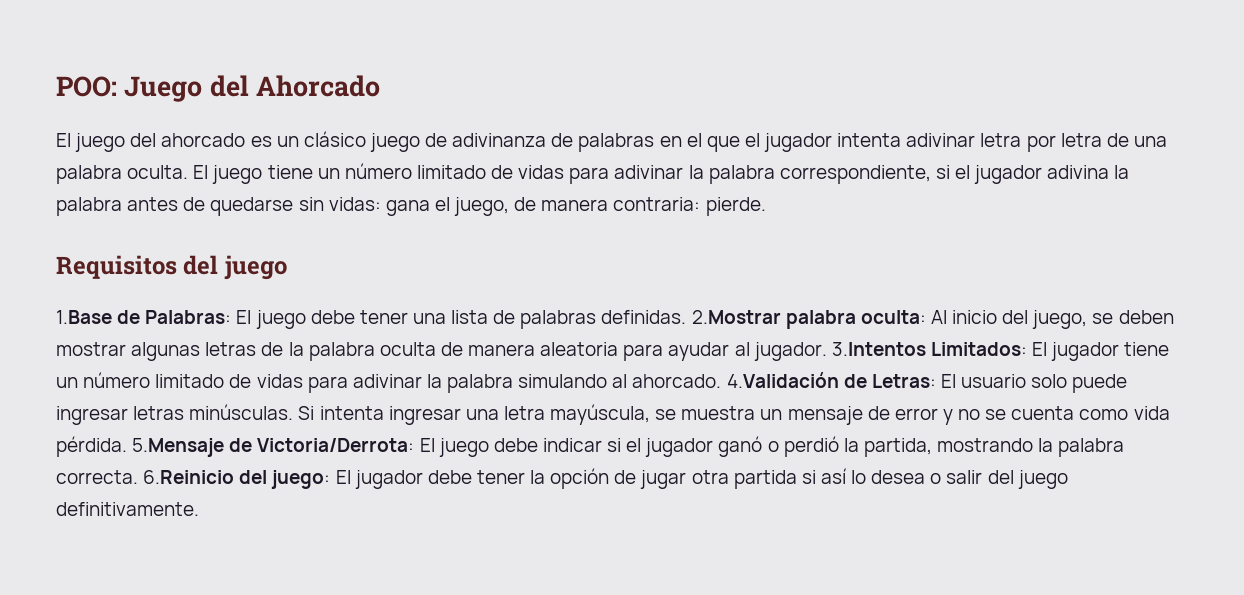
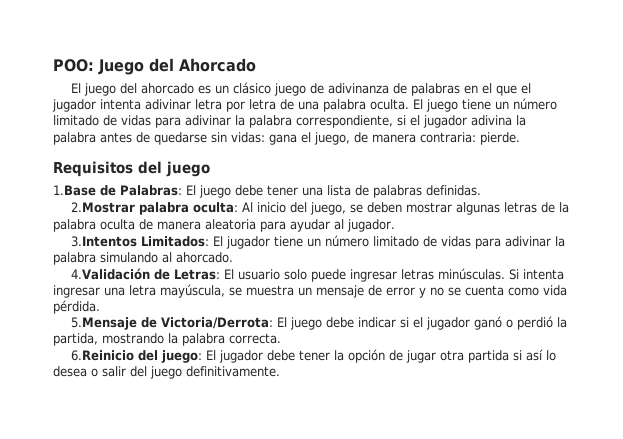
(687, 317) none -> (481, 190) //
(827, 351) none -> (395, 225) //
(722, 381) none -> (233, 257) //
(127, 446) none -> (100, 307) //
(138, 477) none -> (281, 338) //

